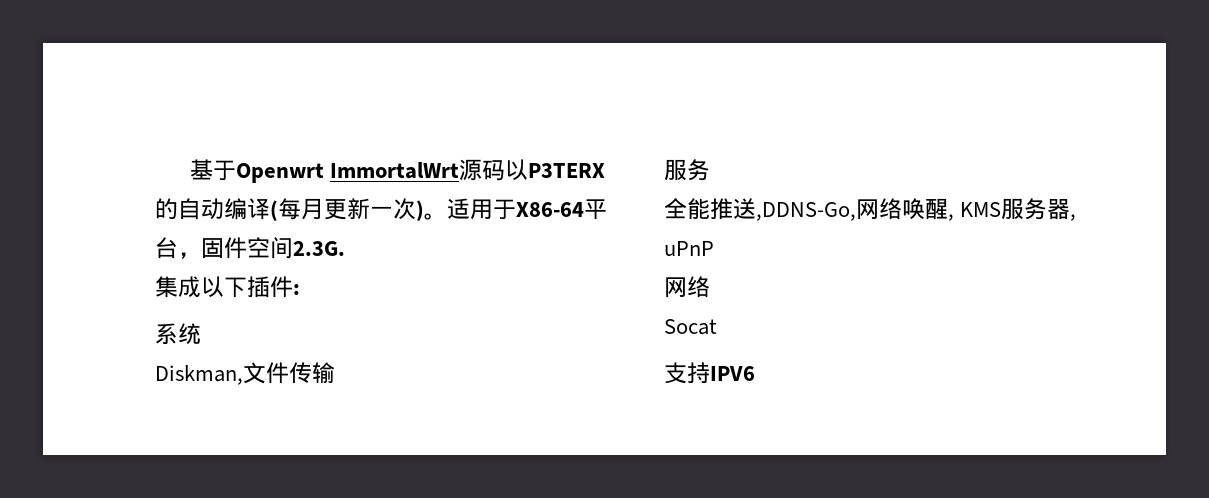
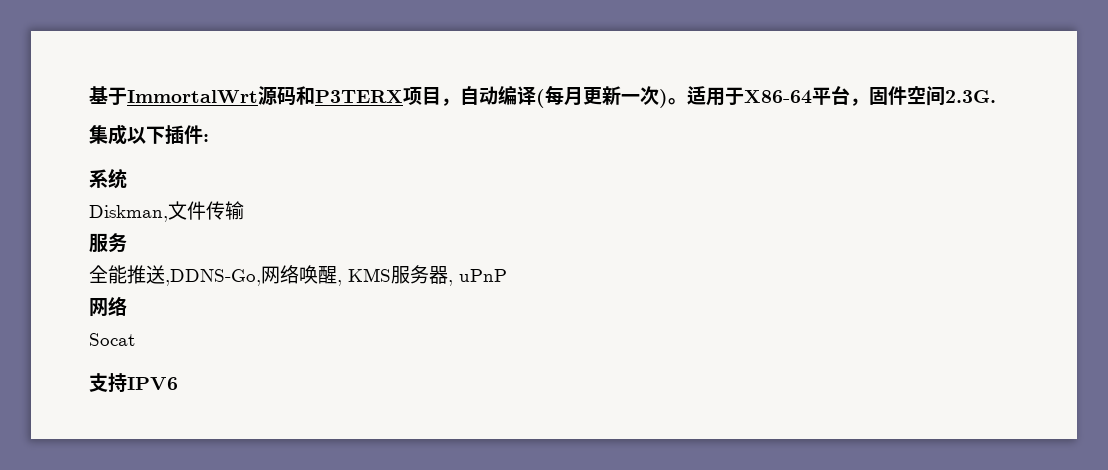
[236,163,325,183] Openwrt -> (127, 96) none
[505,159,606,181] [155,198,178,220] 以P3TERX的 -> [296,86,460,106] 和P3TERX项目，

